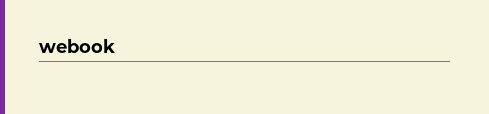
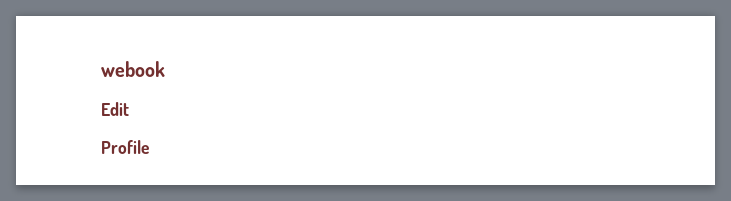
(115, 46) none -> [101,102,129,116] [101,140,149,154] // Edit // Profile

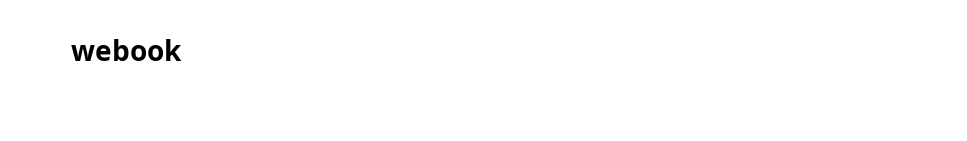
[101,102,129,116] [101,140,149,154] // Edit // Profile -> (182, 50) none

